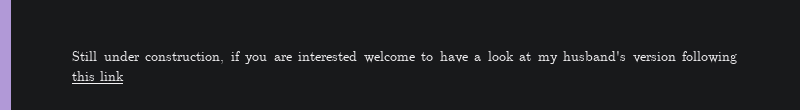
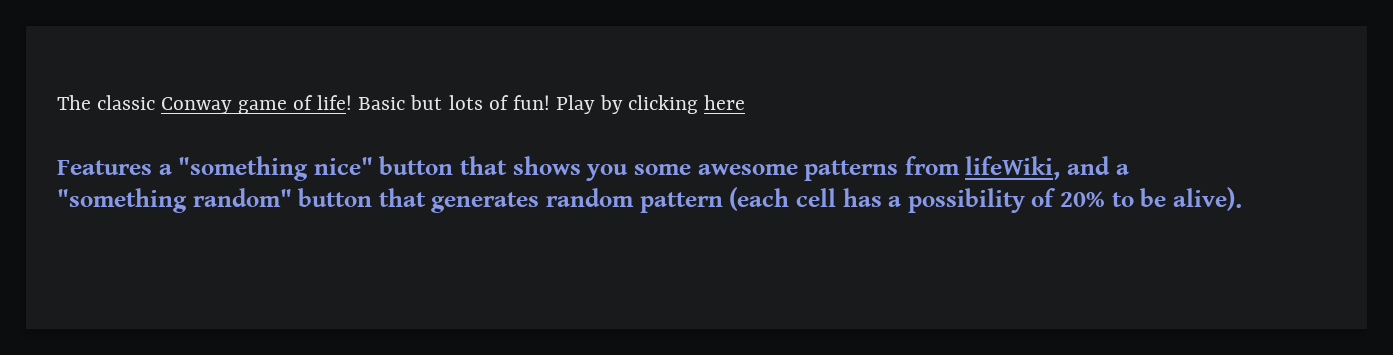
[72,51,737,64] [72,71,124,81] Still under construction, if you are interested welcome to have a look at my husband's version following this link -> [57,95,745,114] [57,156,1129,181] [57,187,1242,213] The classic Conway game of life! Basic but lots of fun! Play by clicking here // Features a "something nice" button that shows you some awesome patterns from lifeWiki, and a "something random" button that generates random pattern (each cell has a possibility of 20% to be alive).

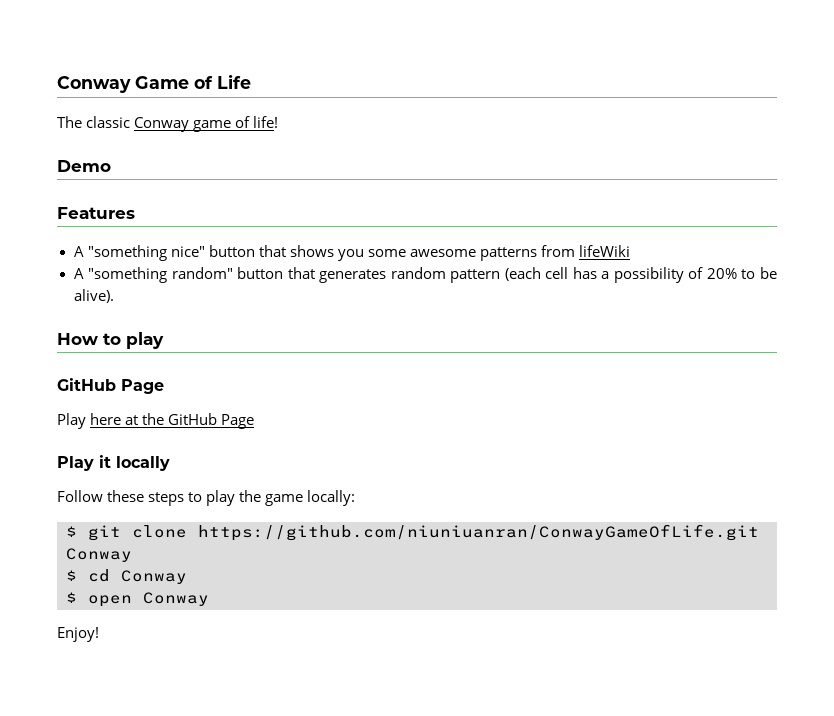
(57, 102) none -> [57,74,251,93] Conway Game of Life //
[358,95,745,114] Basic but lots of fun! Play by clicking here -> [57,160,111,172] // Demo
[158,164,172,175] a -> [73,246,84,257] // A
[965,156,1129,180] lifeWiki, and a -> [579,245,631,257] [73,268,84,279] lifeWiki // A
(1242, 199) none -> [57,332,164,349] [57,378,164,394] [57,413,255,429] [57,455,170,471] [57,490,356,506] [66,524,759,541] [66,548,132,562] [66,569,187,584] [66,592,209,607] [57,627,99,642] // How to play // GitHub Page // Play here at the GitHub Page // Play it locally // Follow these steps to play the game locally: // $ git clone https://github.com/niuniuanran/ConwayGameOfLife.git Conway // $ cd Conway // $ open Conway // Enjoy!

